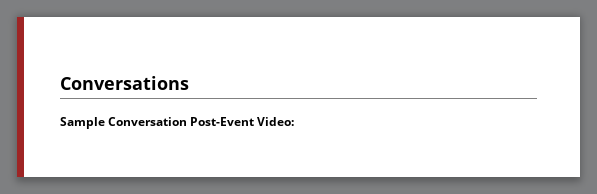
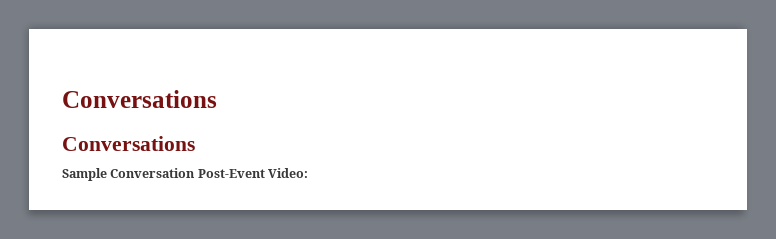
[60,76,189,90] Conversations -> [62,90,217,108] [62,136,195,151] Conversations // Conversations

